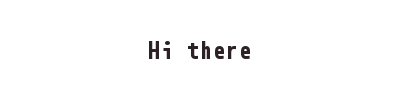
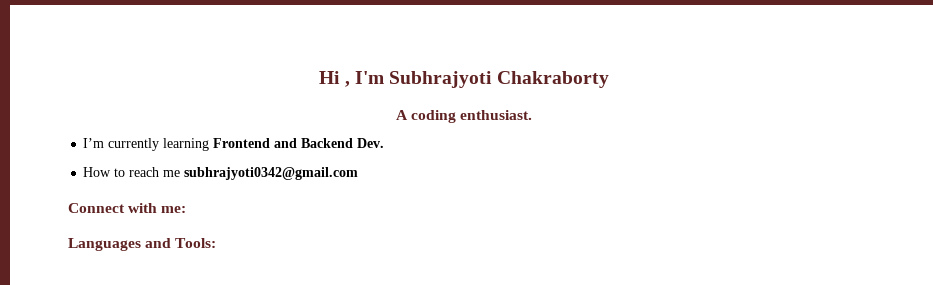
[185,41,251,59] there -> [344,71,609,88] [395,110,533,123] [83,138,385,151] [83,167,359,180] [68,203,187,213] [68,238,217,251] , I'm Subhrajyoti Chakraborty // A coding enthusiast. // I’m currently learning Frontend and Backend Dev. // How to reach me subhrajyoti0342@gmail.com // Connect with me: // Languages and Tools:

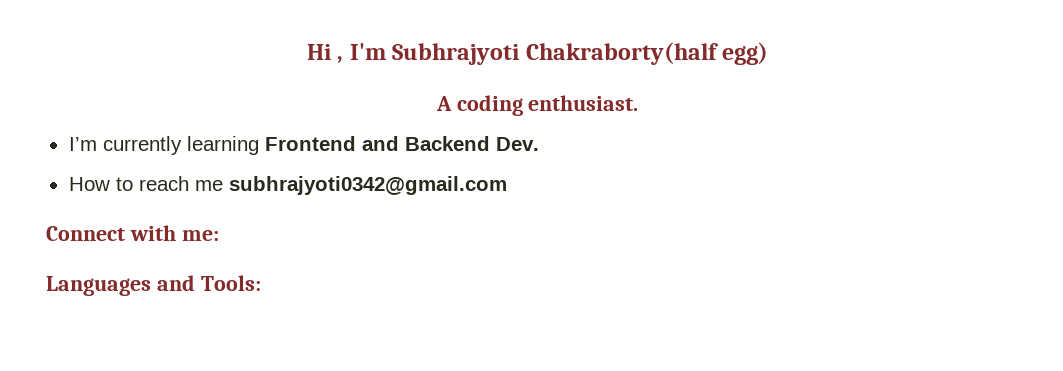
[496,71,609,88] Chakraborty -> [525,42,769,65] Chakraborty(half egg)

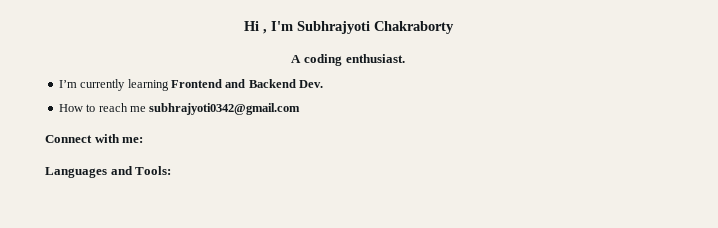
[525,42,769,65] Chakraborty(half egg) -> [373,21,454,34] Chakraborty

